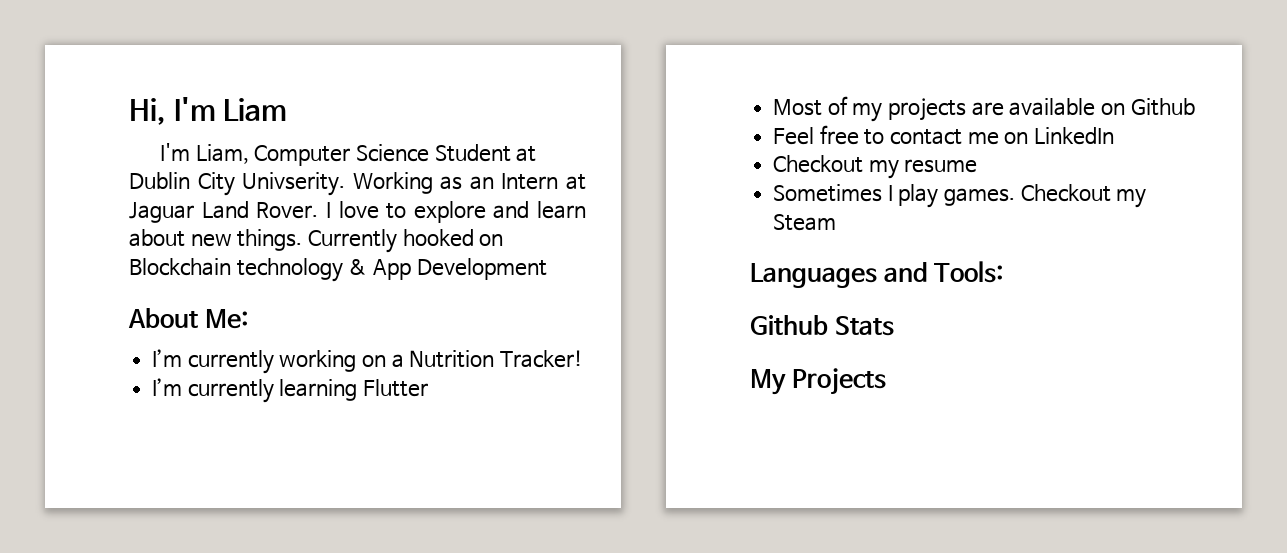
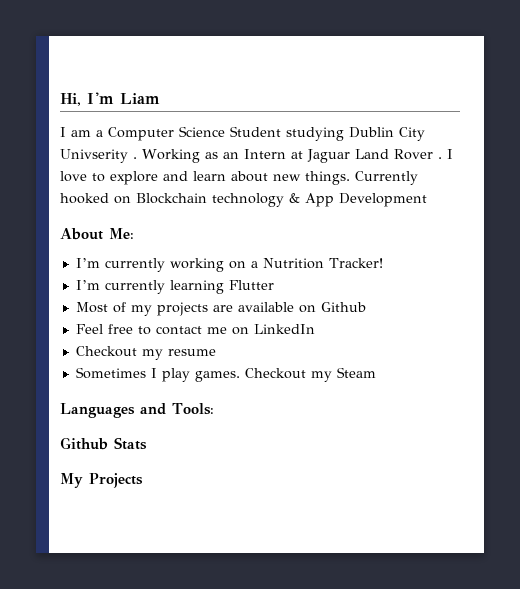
[160,143,249,164] I'm Liam, -> [60,127,103,137] I am a
[516,146,537,162] at -> [286,127,344,141] studying
[242,172,346,196] Univserity. -> [60,149,137,163] Univserity .
[256,202,319,219] Rover. -> [393,149,442,160] Rover .

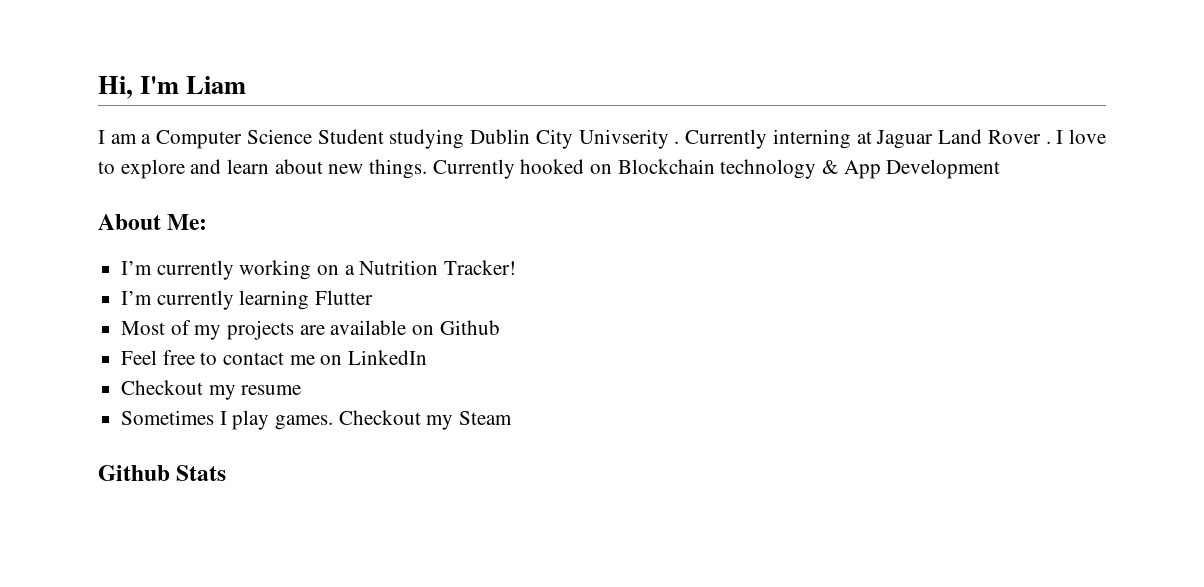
[142,149,286,163] Working as an Intern -> [685,129,851,149] Currently interning
[60,403,214,418] // Languages and Tools: -> (513, 418) none
[60,473,143,488] // My Projects -> (227, 473) none

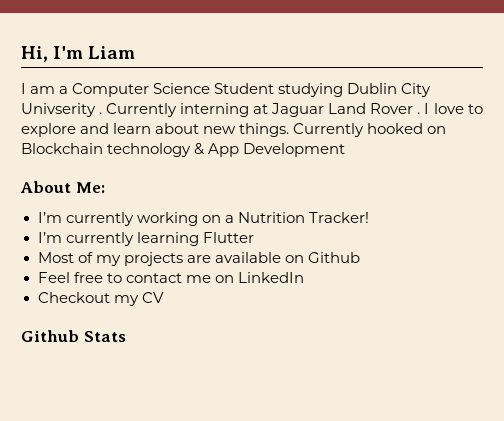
[241,385,302,395] [121,410,513,430] resume // Sometimes I play games. Checkout my Steam -> [141,292,164,303] CV

